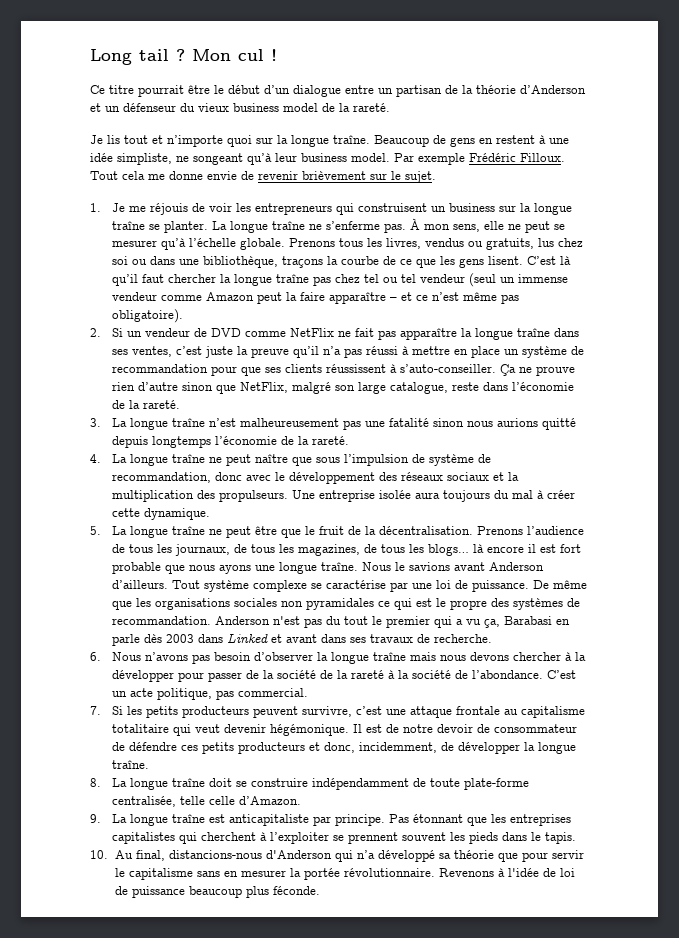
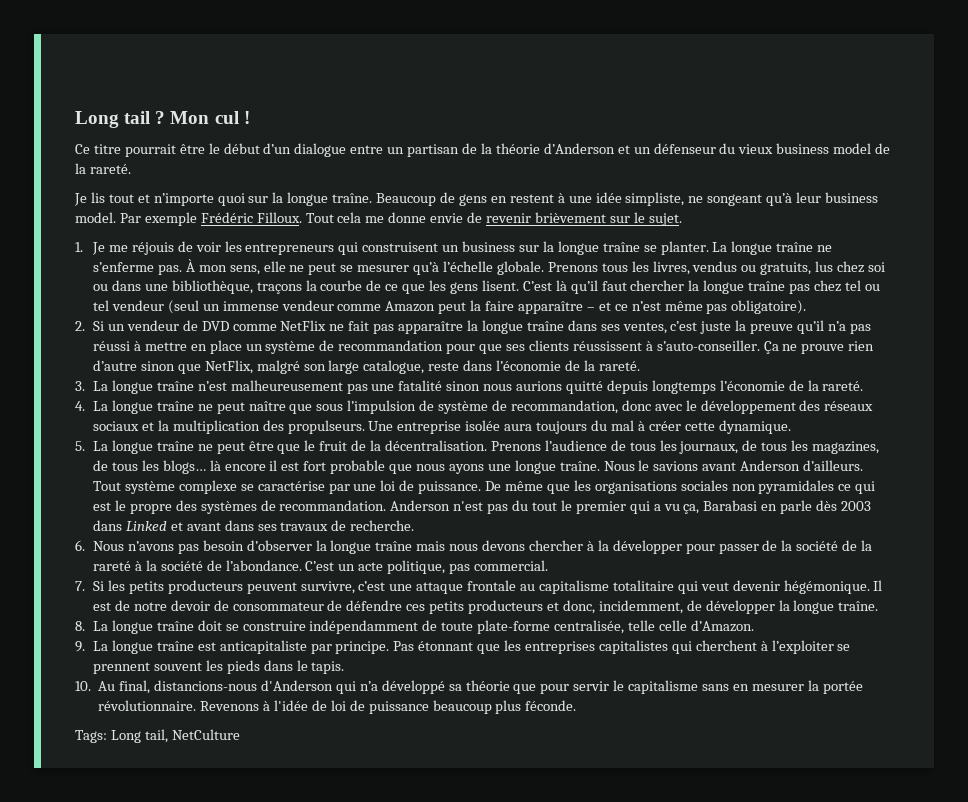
(320, 890) none -> [75,729,240,743] // Tags: Long tail, NetCulture

